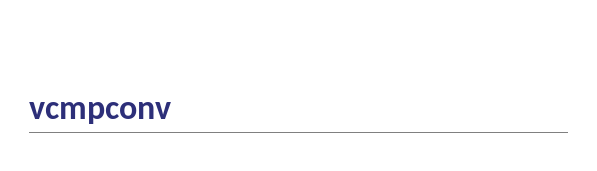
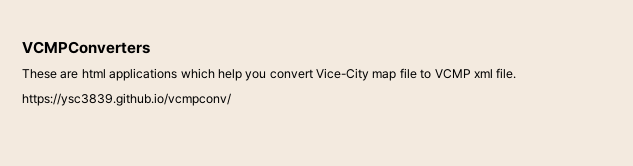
[29,102,171,124] vcmpconv -> [22,41,150,54] [22,68,517,81] [22,93,231,106] VCMPConverters // These are html applications which help you convert Vice-City map file to VCMP xml file. // https://ysc3839.github.io/vcmpconv/

